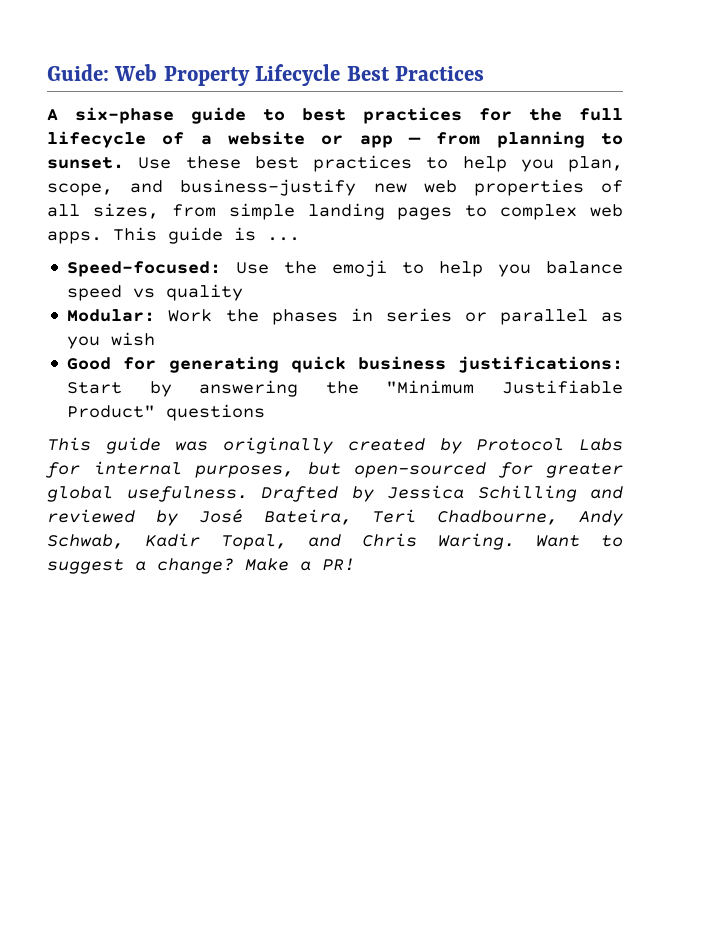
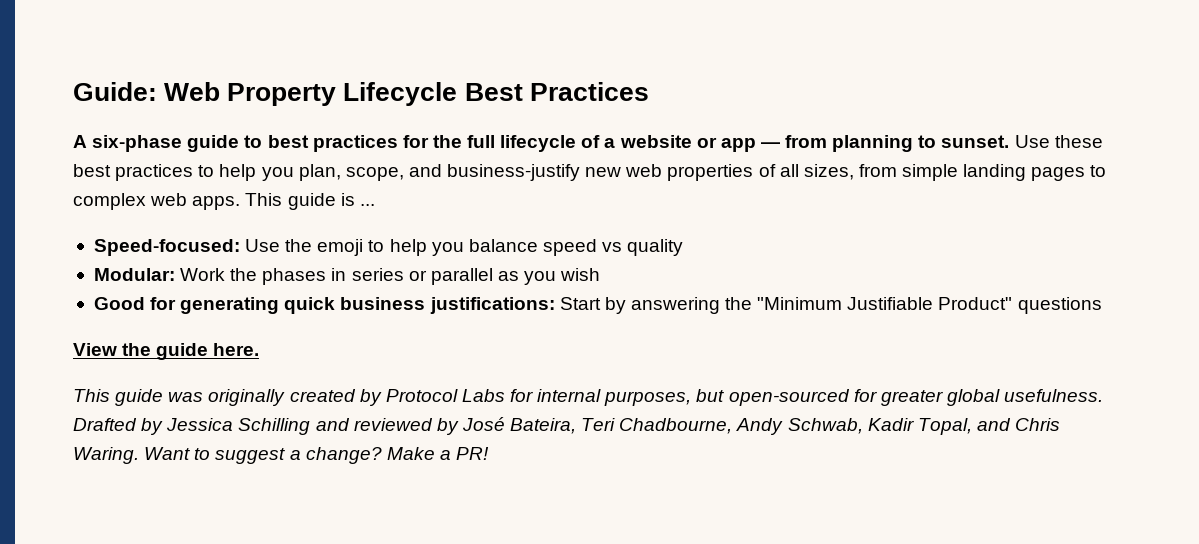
(266, 412) none -> [73,343,260,360] // View the guide here.

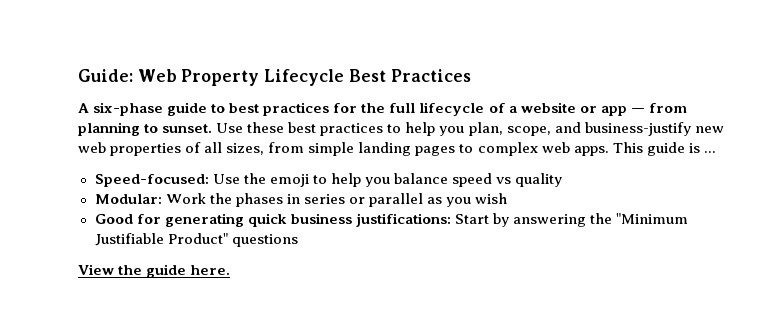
[73,389,1104,406] [73,417,1061,435] [73,447,490,464] // This guide was originally created by Protocol Labs for internal purposes, but open-sourced for greater global usefulness. Drafted by Jessica Schilling and reviewed by José Bateira, Teri Chadbourne, Andy Schwab, Kadir Topal, and Chris Waring. Want to suggest a change? Make a PR! -> (231, 270) none

